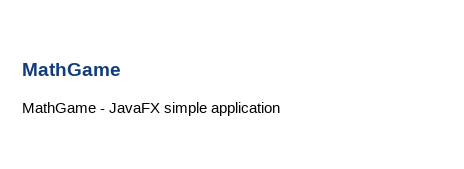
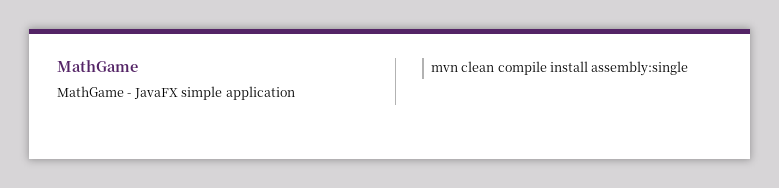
(281, 109) none -> [430,61,689,76] // mvn clean compile install assembly:single

